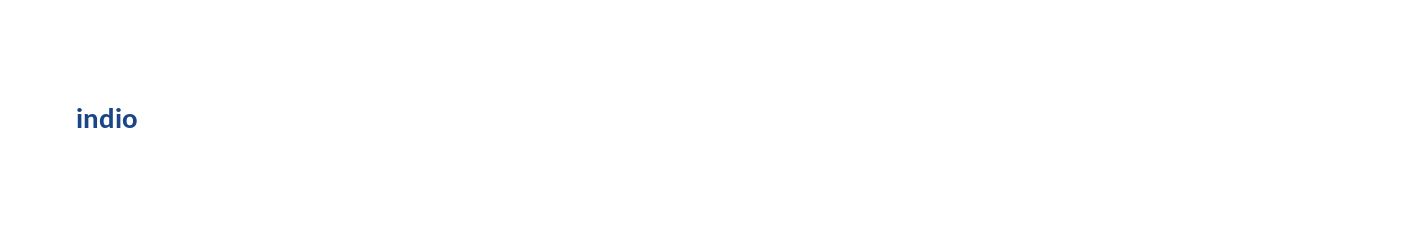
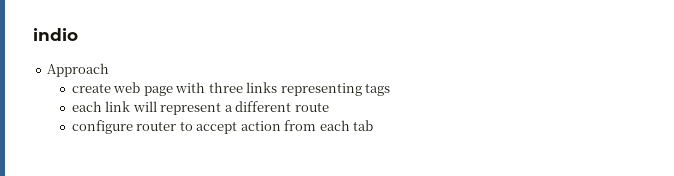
(138, 118) none -> [47,63,110,77] [71,82,391,96] [71,101,329,115] [71,120,374,134] // Approach // create web page with three links representing tags // each link will represent a different route // configure router to accept action from each tab

